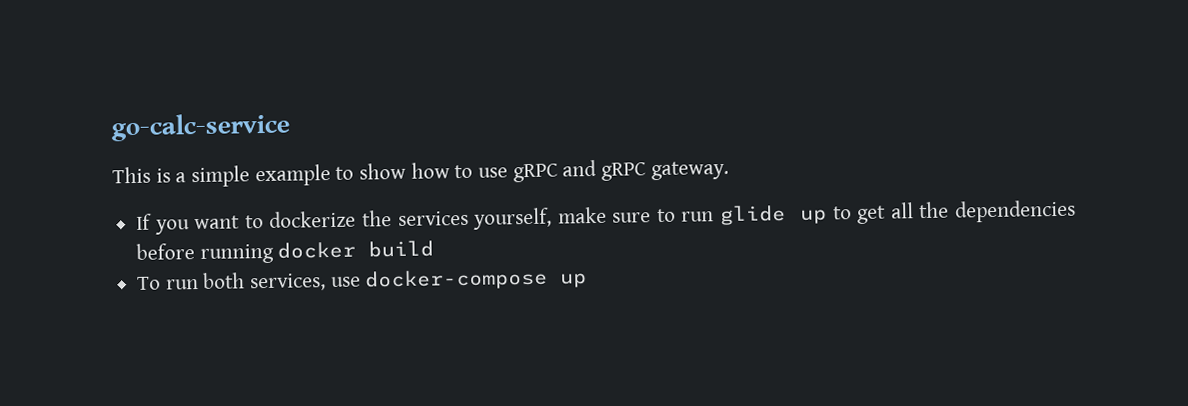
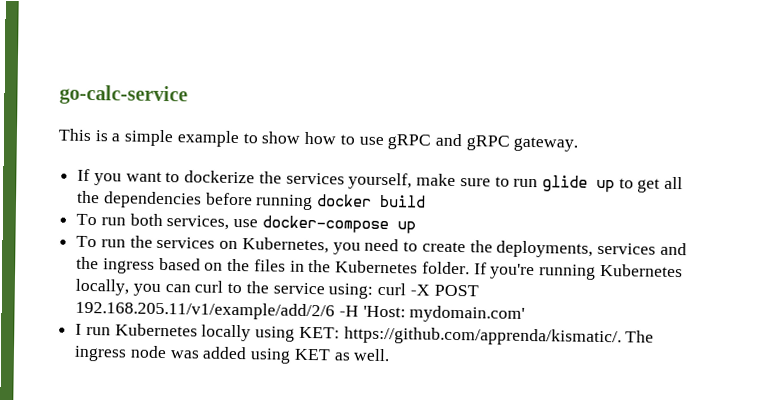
(588, 280) none -> [76,235,687,258] [76,256,683,280] [75,278,479,299] [75,300,526,323] [75,323,655,347] [74,345,391,364] // To run the services on Kubernetes, you need to create the deployments, services and the ingress based on the files in the Kubernetes folder. If you're running Kubernetes locally, you can curl to the service using: curl -X POST 192.168.205.11/v1/example/add/2/6 -H 'Host: mydomain.com' // I run Kubernetes locally using KET: https://github.com/apprenda/kismatic/. The ingress node was added using KET as well.

